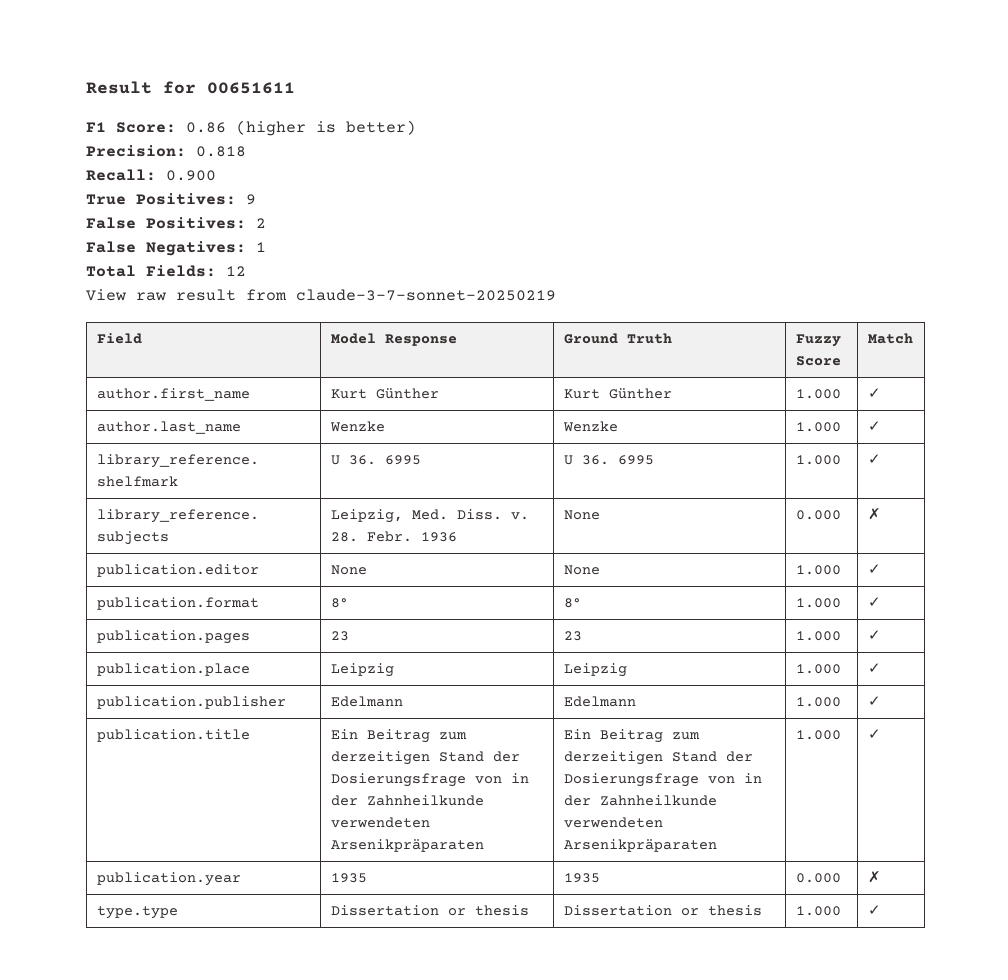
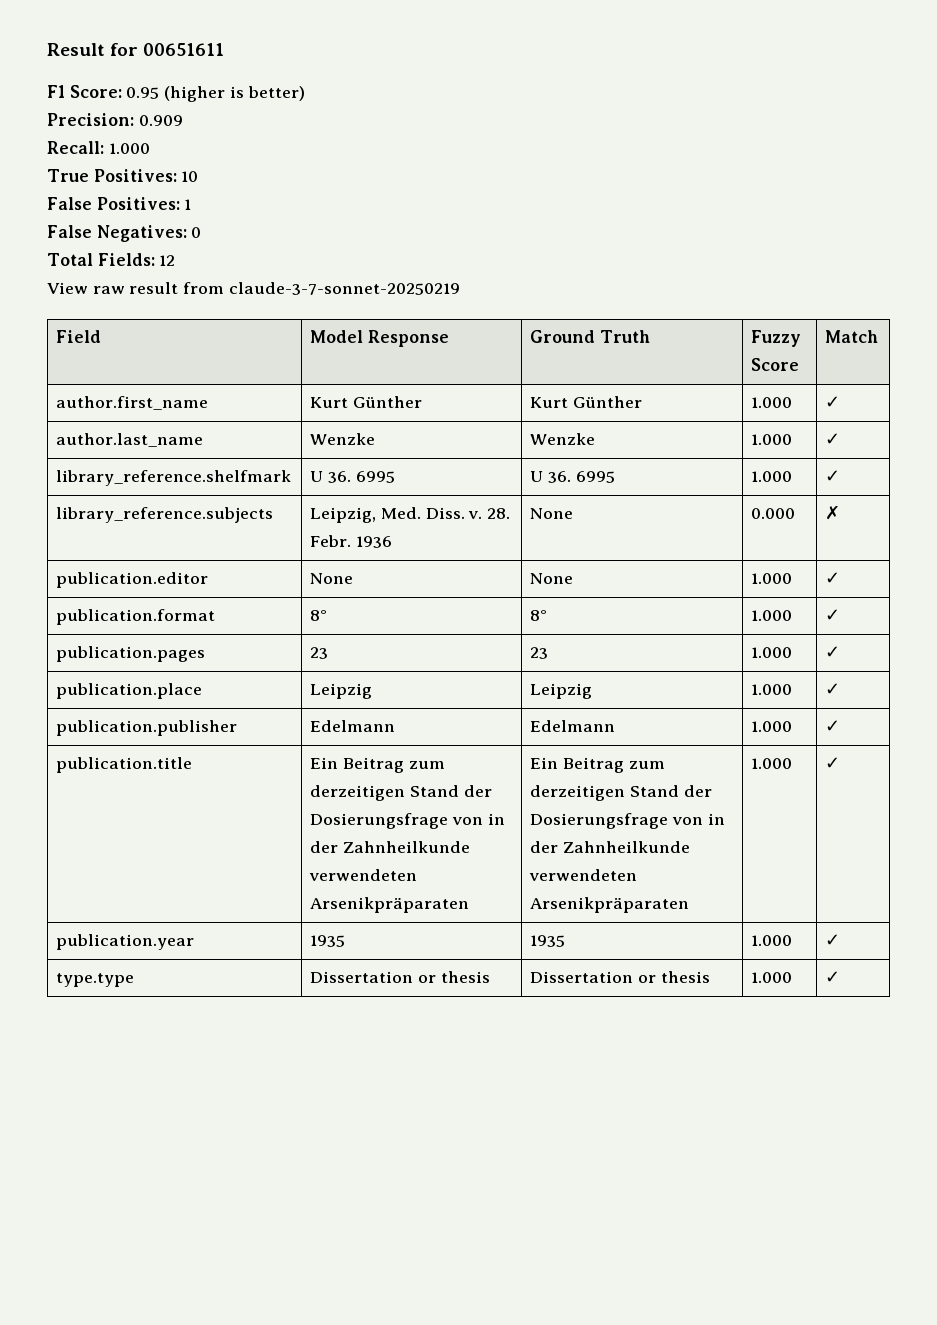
[186,122,226,133] 0.86 -> [126,87,160,99] 0.95
[196,146,246,157] 0.818 -> [138,115,183,126] 0.909
[166,170,216,181] 0.900 -> [108,143,150,154] 1.000
[246,194,256,205] 9 -> [181,171,199,182] 10
[256,218,266,228] 2 -> [184,199,192,210] 1
[256,242,266,252] 1 -> [191,227,202,238] 0
[795,873,841,883] [867,871,881,883] 0.000 | ✗ -> [751,935,793,946] [825,934,841,946] 1.000 | ✓

